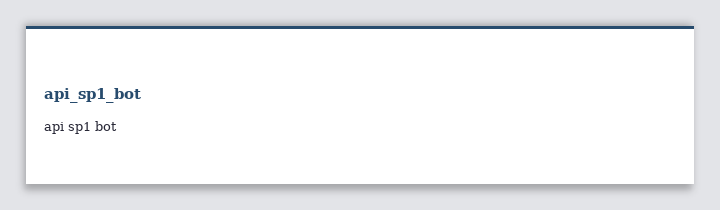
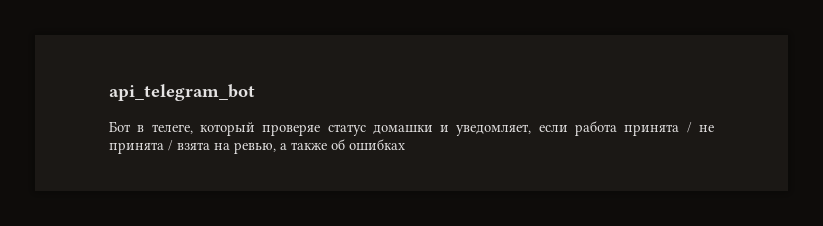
[44,88,141,103] [44,121,117,134] api_sp1_bot // api sp1 bot -> [109,84,255,101] [109,121,714,136] [109,139,405,154] api_telegram_bot // Бот в телеге, который проверяе статус домашки и уведомляет, если работа принята / не принята / взята на ревью, а также об ошибках

